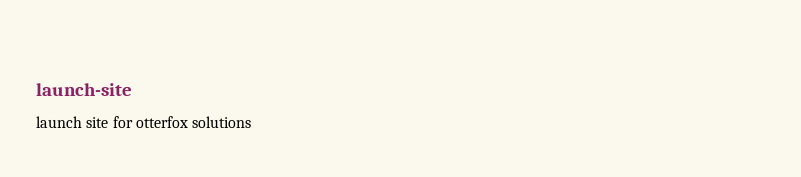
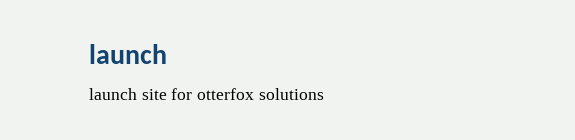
[36,83,132,96] launch-site -> [89,44,167,64] launch

